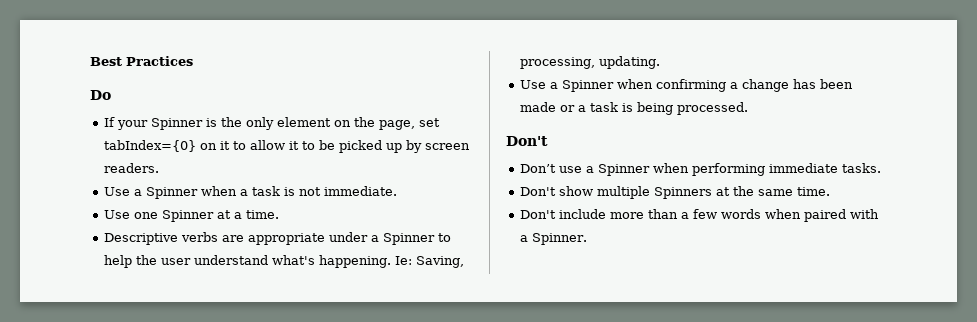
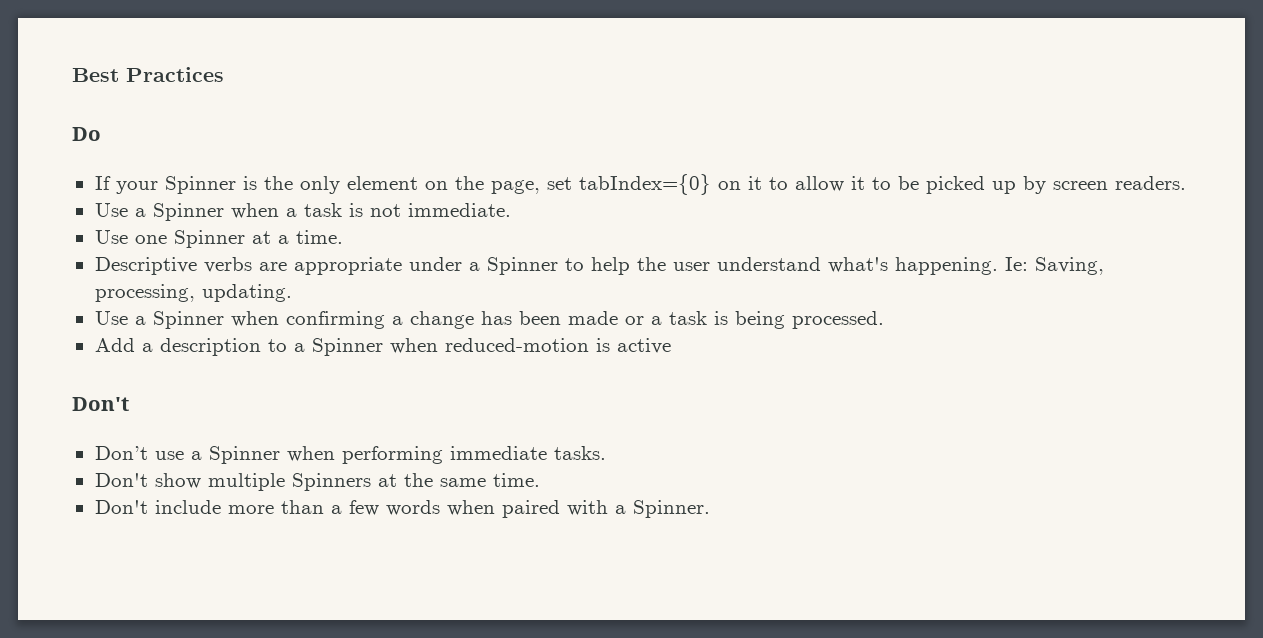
(749, 108) none -> [94,338,671,356] // Add a description to a Spinner when reduced-motion is active

